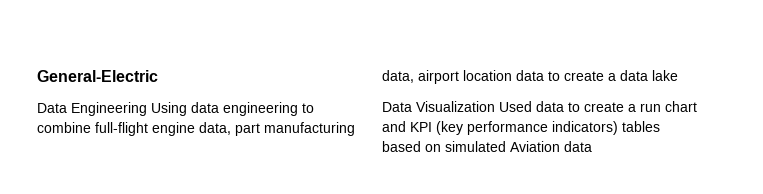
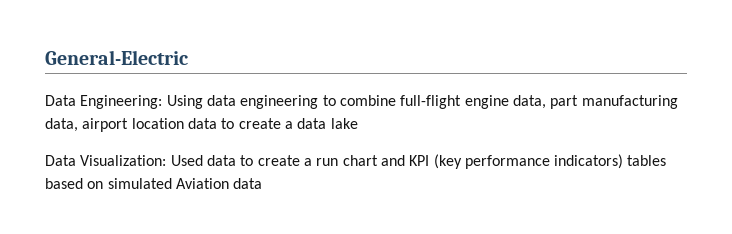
[71,102,147,116] Engineering -> [80,95,163,109] Engineering:
[416,101,495,112] Visualization -> [80,155,167,166] Visualization:

